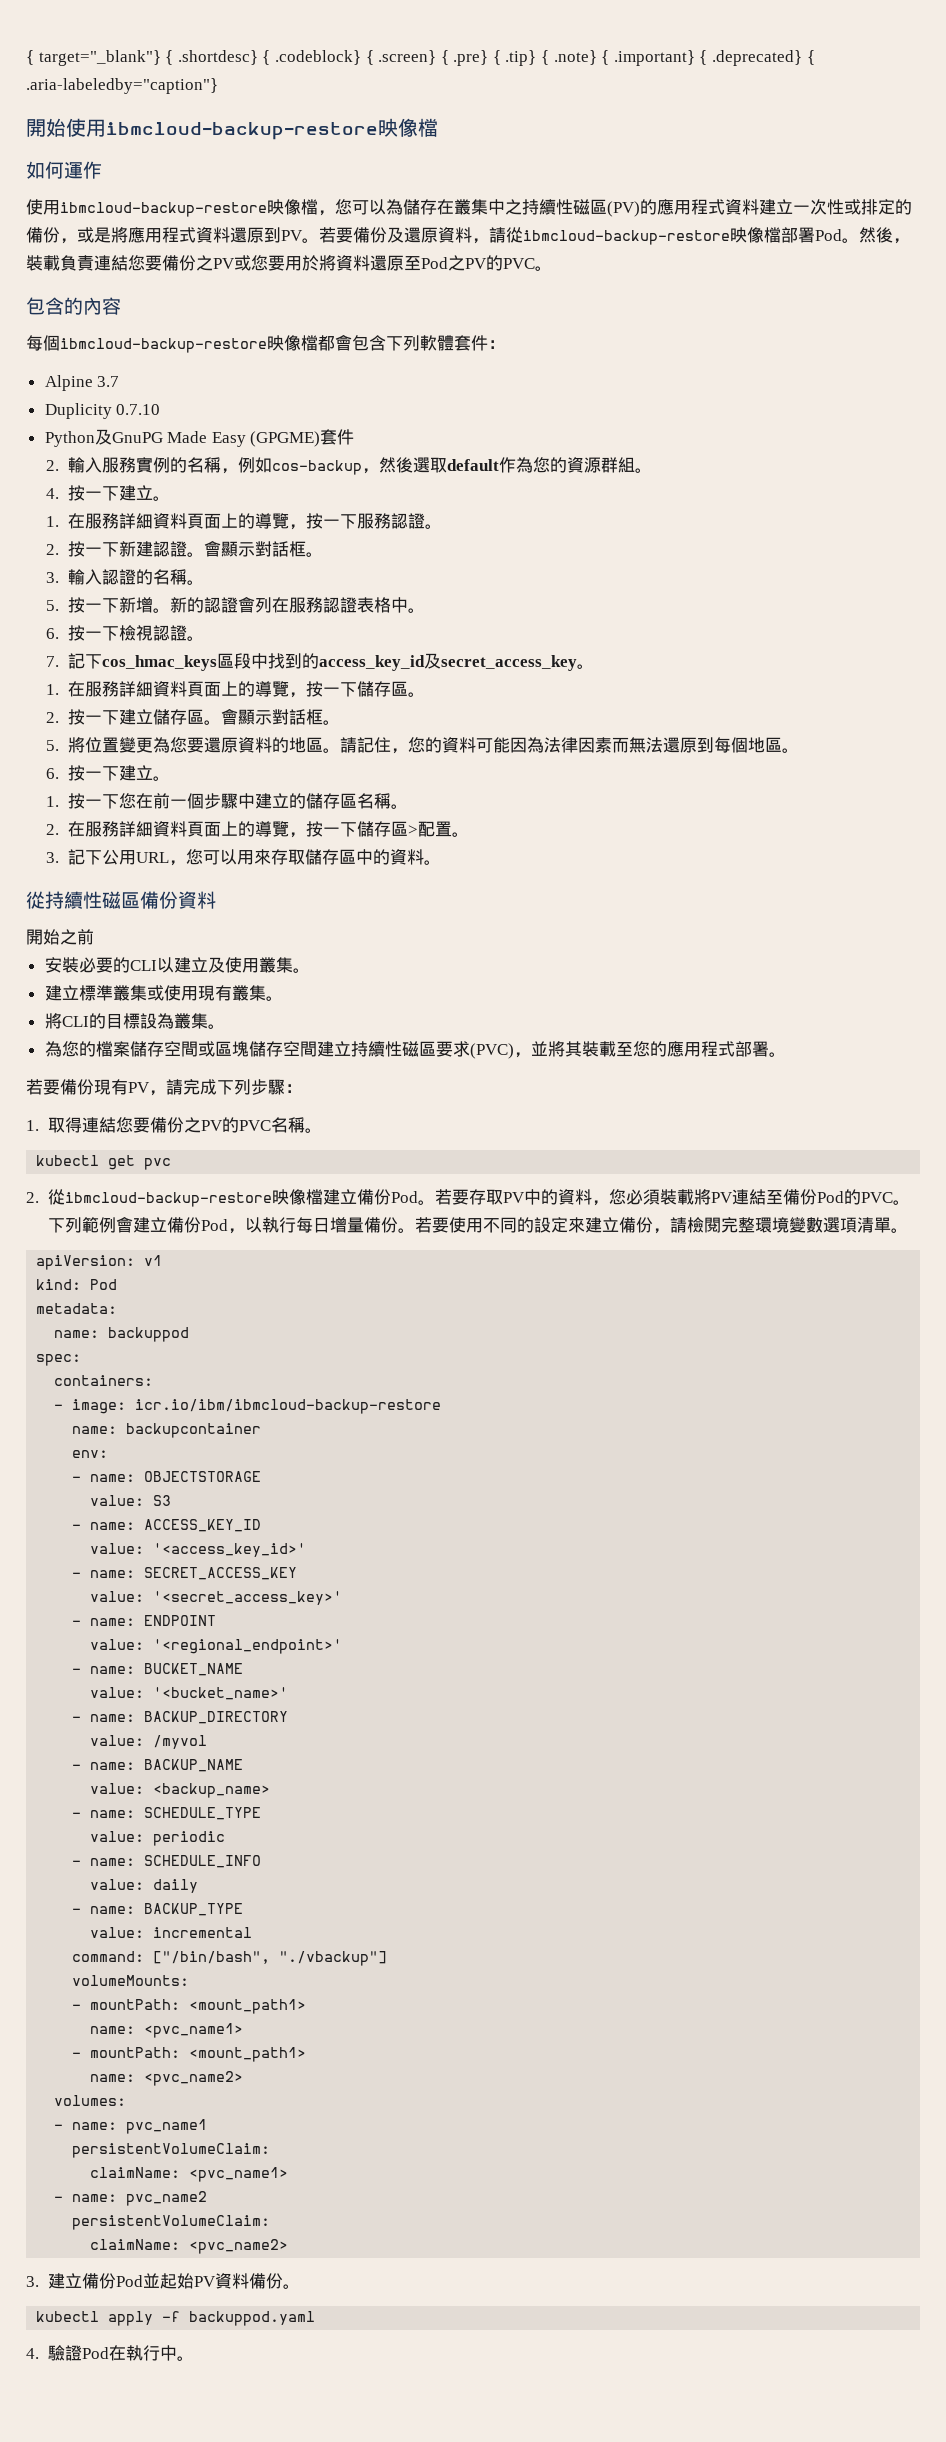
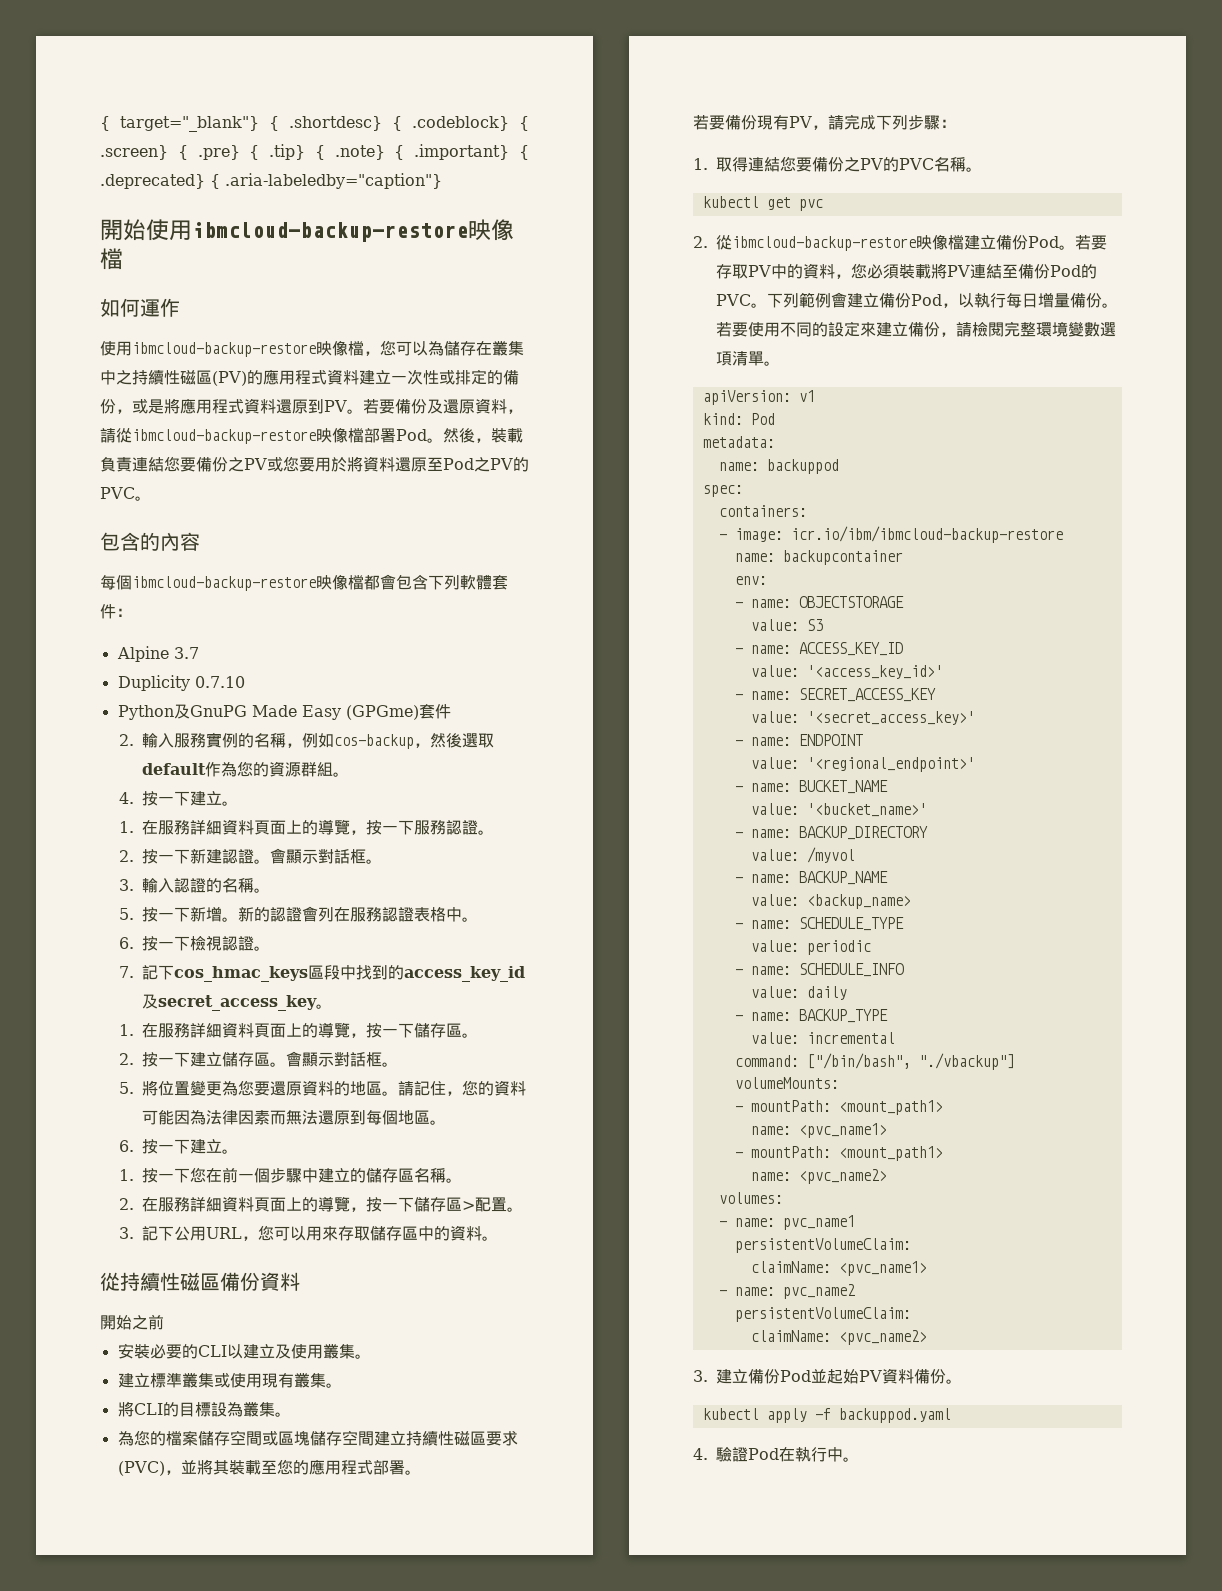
[250,431,321,447] (GPGME) -> [345,705,419,720] (GPGme)

